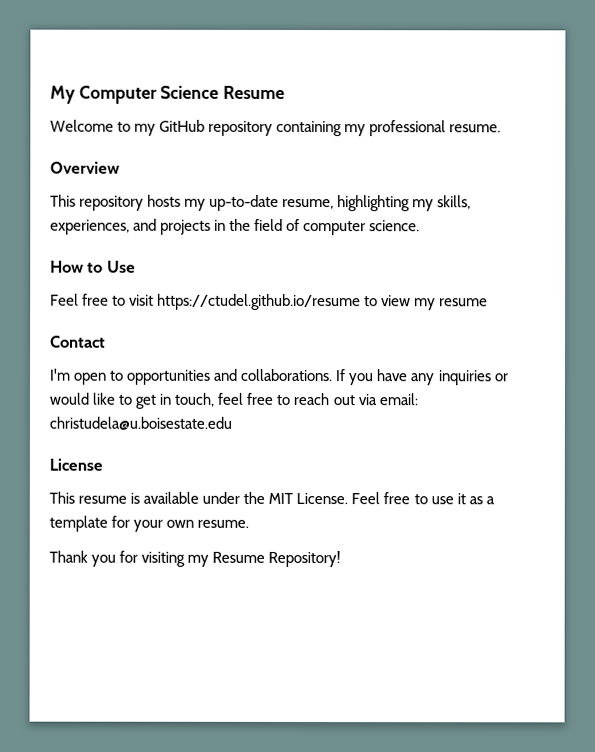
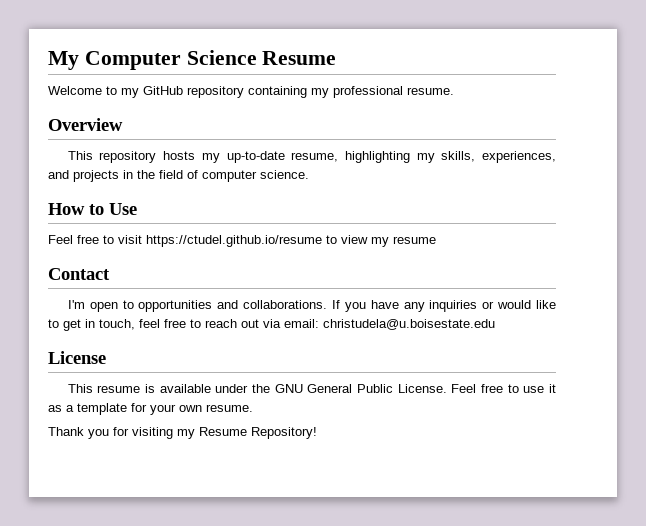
[268,492,294,504] MIT -> [274,384,394,393] GNU General Public

